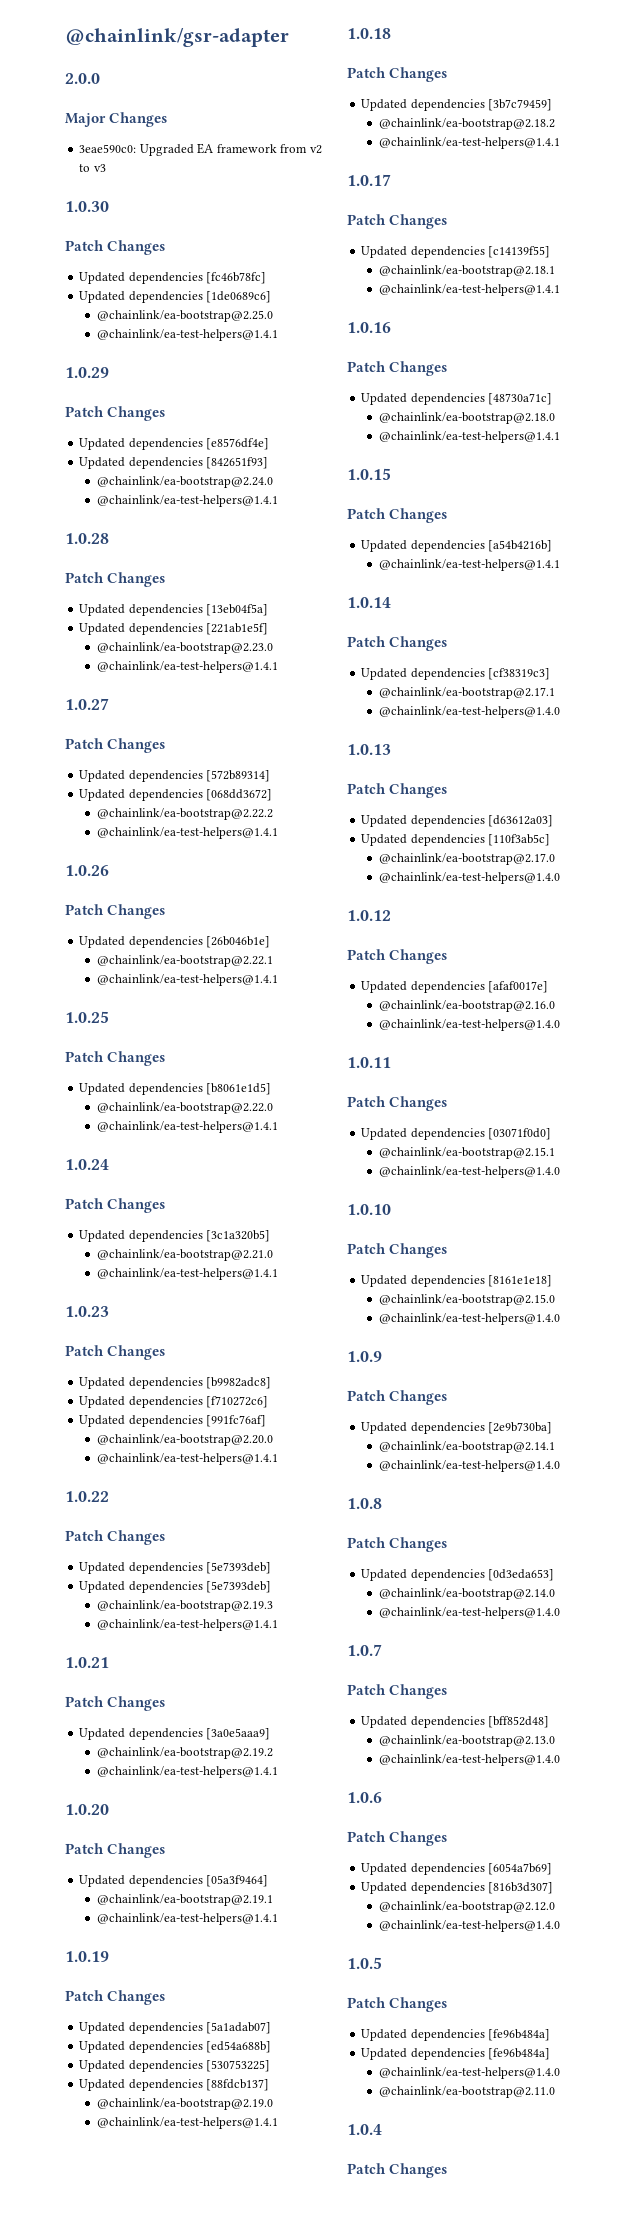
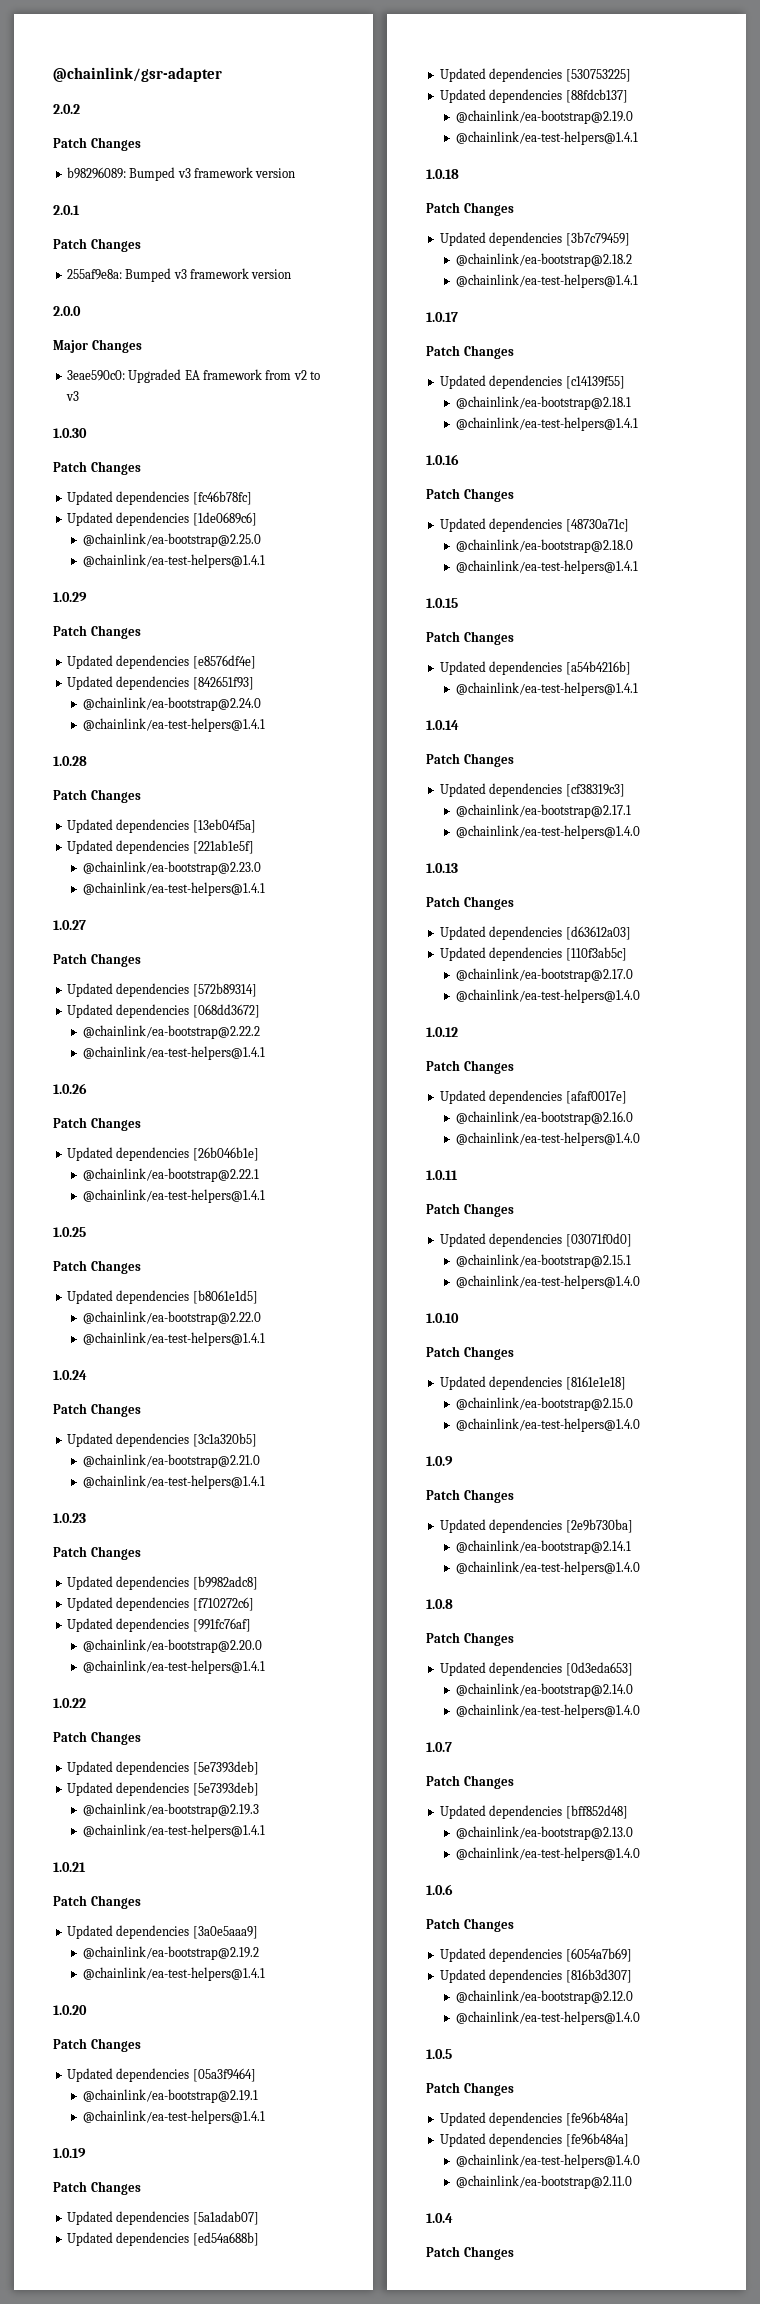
(289, 37) none -> [53,104,80,114] [53,137,141,151] [66,167,296,181] [53,205,80,215] [53,238,141,252] [66,268,292,282] // 2.0.2 // Patch Changes // b98296089: Bumped v3 framework version // 2.0.1 // Patch Changes // 255af9e8a: Bumped v3 framework version

